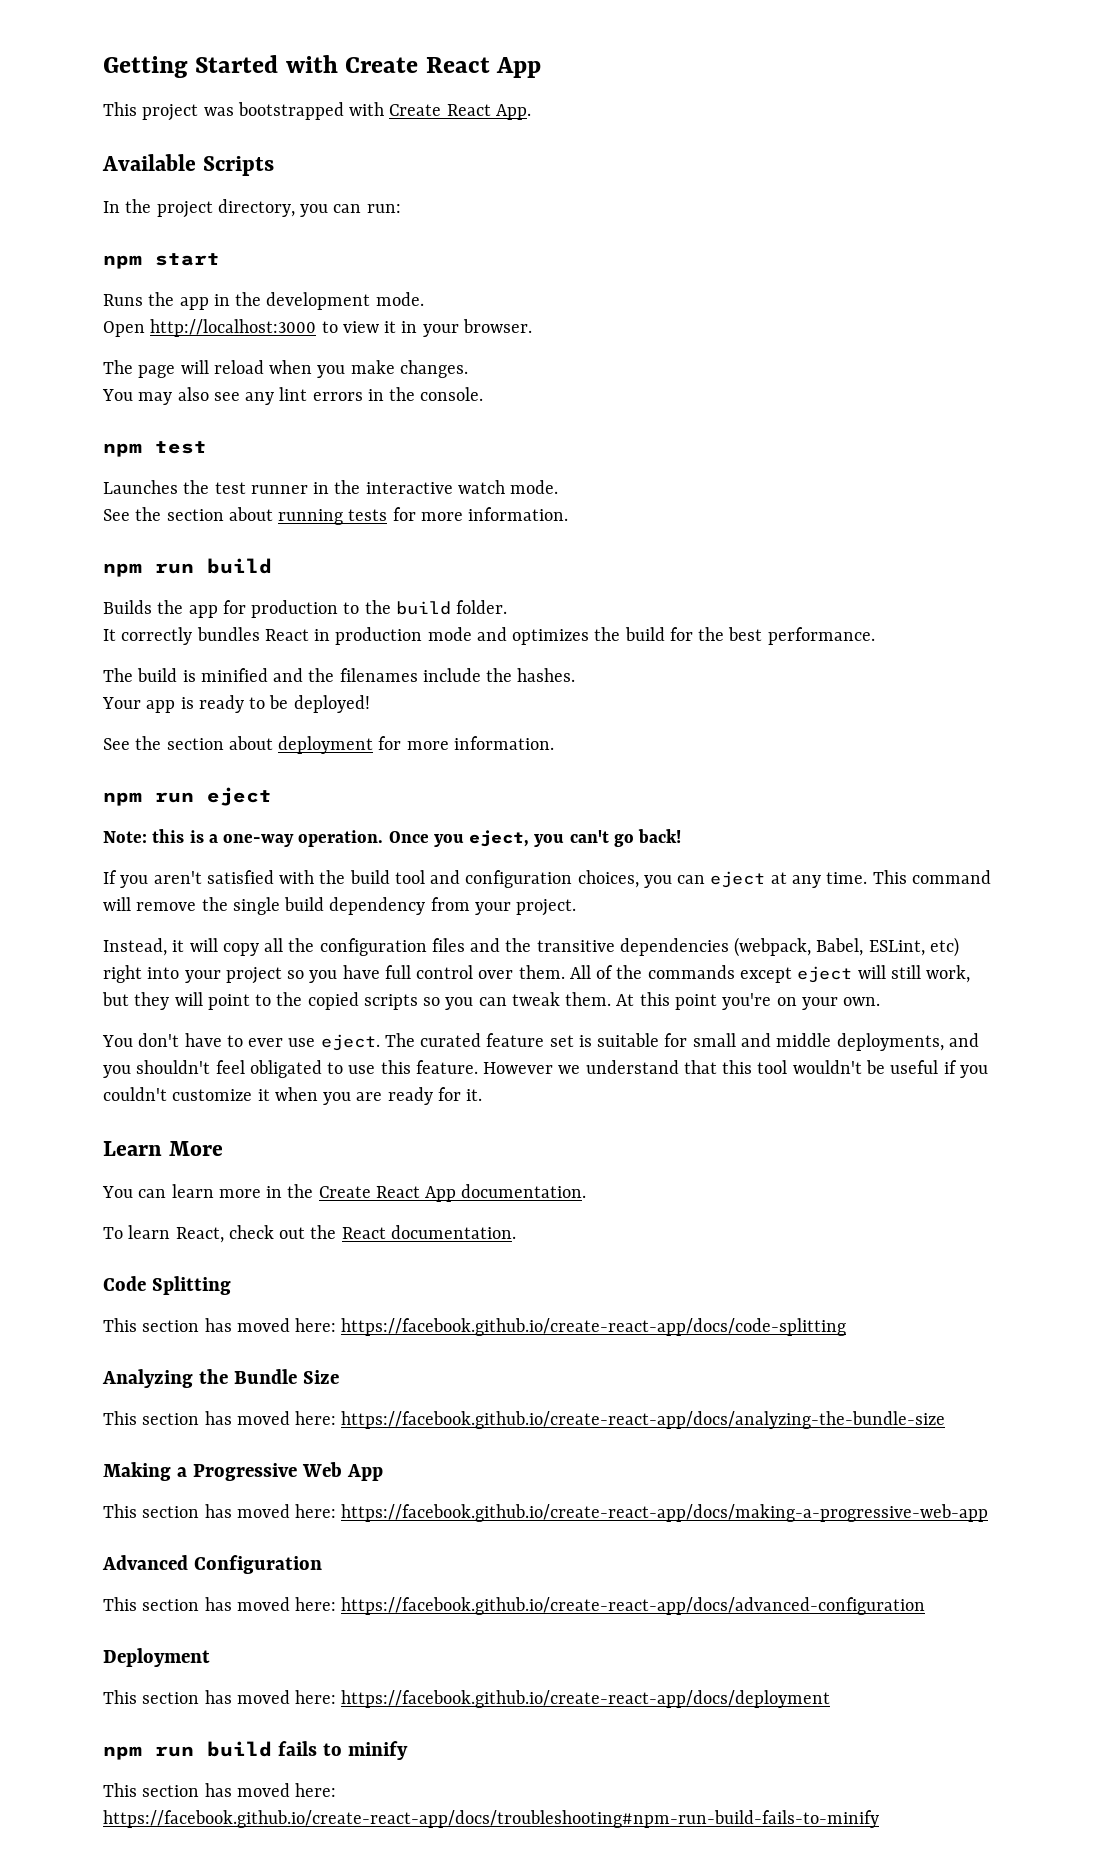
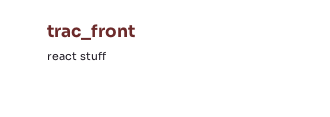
[103,55,542,78] [103,102,531,121] [102,154,274,176] [103,199,401,218] [103,253,220,269] [103,292,424,310] [103,319,532,337] [103,360,468,378] [102,387,484,405] [103,441,207,457] [103,480,559,494] [103,507,569,525] [103,558,272,577] [103,600,508,618] [103,627,875,645] [103,668,576,682] [102,695,370,713] [103,736,554,754] [103,787,272,806] [103,829,682,847] [103,870,991,888] [103,897,577,916] [103,937,959,957] [103,965,971,984] [102,992,881,1010] [102,1033,979,1051] [103,1060,988,1078] [103,1087,483,1105] [103,1141,223,1156] [102,1184,587,1202] [103,1225,516,1243] [103,1276,231,1295] [103,1318,847,1336] [102,1369,339,1388] [103,1411,946,1429] [103,1462,383,1481] [103,1504,989,1522] [102,1555,322,1574] [103,1597,926,1615] [103,1648,210,1667] [103,1690,831,1708] [103,1741,408,1760] [103,1783,337,1797] [103,1810,879,1828] Getting Started with Create React App // This project was bootstrapped with Create React App. // Available Scripts // In the project directory, you can run: // npm start // Runs the app in the development mode. // Open http://localhost:3000 to view it in your browser. // The page will reload when you make changes. // You may also see any lint errors in the console. // npm test // Launches the test runner in the interactive watch mode. // See the section about running tests for more information. // npm run build // Builds the app for production to the build folder. // It correctly bundles React in production mode and optimizes the build for the best performance. // The build is minified and the filenames include the hashes. // Your app is ready to be deployed! // See the section about deployment for more information. // npm run eject // Note: this is a one-way operation. Once you eject, you can't go back! // If you aren't satisfied with the build tool and configuration choices, you can eject at any time. This command will remove the single build dependency from your project. // Instead, it will copy all the configuration files and the transitive dependencies (webpack, Babel, ESLint, etc) right into your project so you have full control over them. All of the commands except eject will still work, but they will point to the copied scripts so you can tweak them. At this point you're on your own. // You don't have to ever use eject. The curated feature set is suitable for small and middle deployments, and you shouldn't feel obligated to use this feature. However we understand that this tool wouldn't be useful if you couldn't customize it when you are ready for it. // Learn More // You can learn more in the Create React App documentation. // To learn React, check out the React documentation. // Code Splitting // This section has moved here: https://facebook.github.io/create-react-app/docs/code-splitting // Analyzing the Bundle Size // This section has moved here: https://facebook.github.io/create-react-app/docs/analyzing-the-bundle-size // Making a Progressive Web App // This section has moved here: https://facebook.github.io/create-react-app/docs/making-a-progressive-web-app // Advanced Configuration // This section has moved here: https://facebook.github.io/create-react-app/docs/advanced-configuration // Deployment // This section has moved here: https://facebook.github.io/create-react-app/docs/deployment // npm run build fails to minify // This section has moved here: https://facebook.github.io/create-react-app/docs/troubleshooting#npm-run-build-fails-to-minify -> [47,24,135,40] [47,51,107,61] trac_front // react stuff

